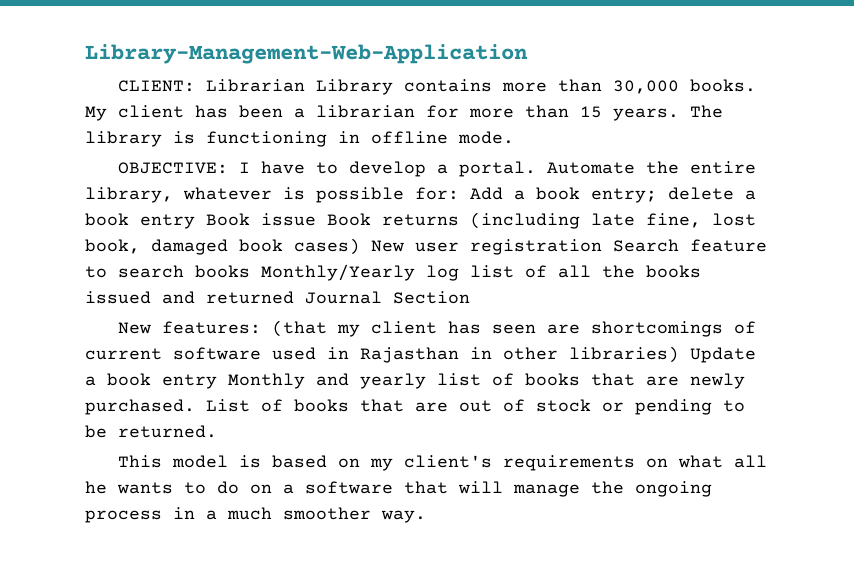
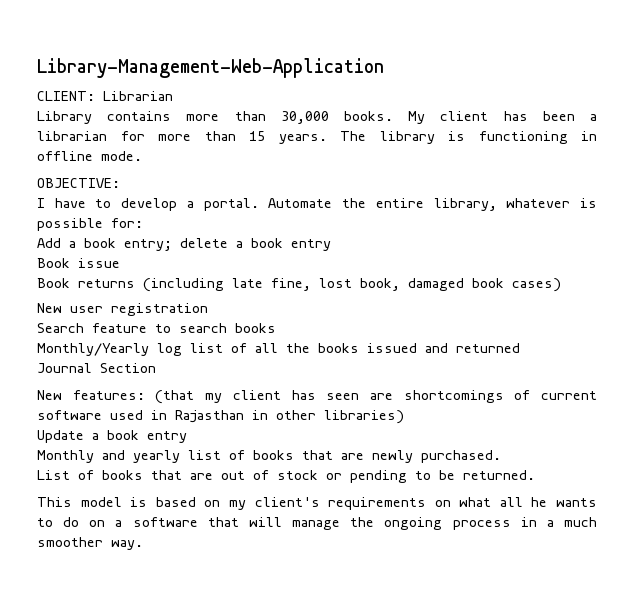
(305, 85) none -> (173, 96) //
(228, 168) none -> (120, 183) //
(459, 193) none -> (143, 223) //
(195, 221) none -> (331, 245) //
(316, 219) none -> (120, 263) //
(360, 246) none -> (561, 285) //
(602, 247) none -> (208, 309) //
(250, 271) none -> (276, 328) //
(294, 297) none -> (520, 348) //
(679, 354) none -> (404, 417) //
(217, 381) none -> (187, 437) //
(195, 407) none -> (501, 456) //

